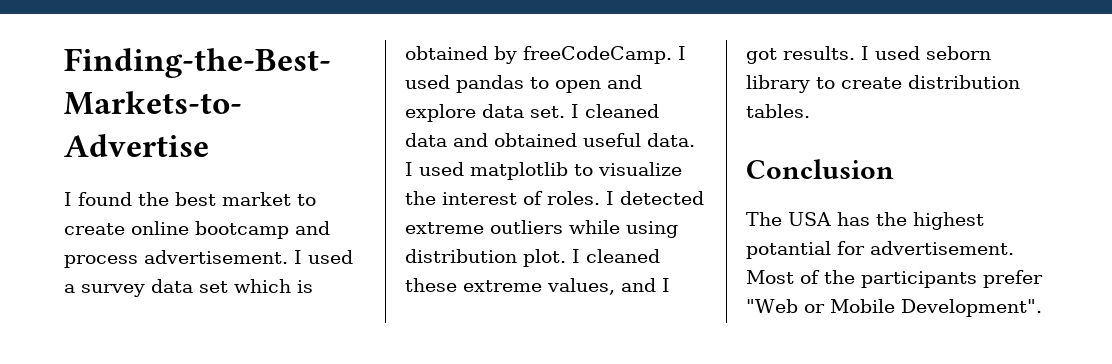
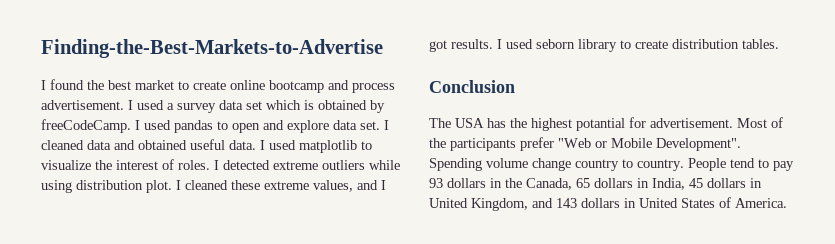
(1042, 308) none -> [429,158,794,171] [429,178,762,190] [429,197,787,211] Spending volume change country to country. People tend to pay 93 dollars in the Canada, 65 dollars in India, 45 dollars in United Kingdom, and 143 dollars in United States of America.

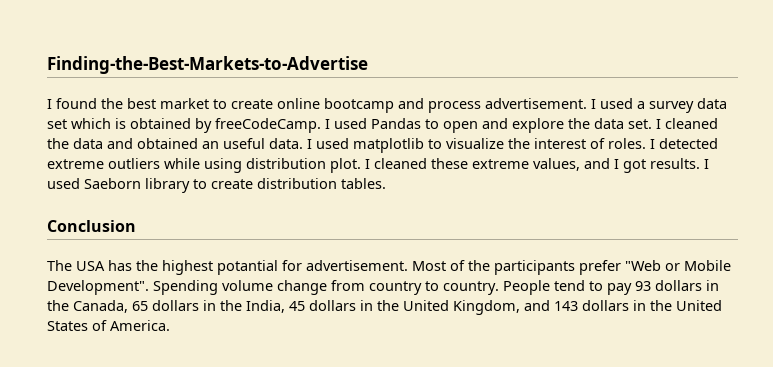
[174,120,213,133] pandas -> [371,118,421,129] Pandas
(329, 126) none -> [568,118,590,129] the
(84, 145) none -> [47,138,69,149] the
(187, 145) none -> [202,141,219,149] an
[536,39,575,49] seborn -> [84,178,141,189] Saeborn
(571, 164) none -> [331,280,365,291] from
(649, 183) none -> [220,300,242,311] the
(762, 183) none -> [377,300,399,311] the
(636, 203) none -> [650,300,672,311] the

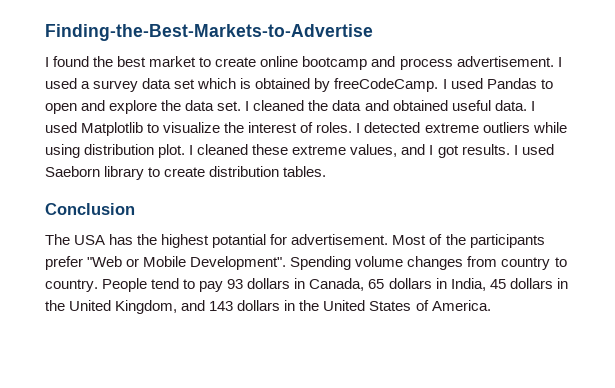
[202,141,219,149] an -> (448, 105) none
[353,138,424,153] matplotlib -> [81,122,144,136] Matplotlib
[277,280,327,295] change -> [407,256,464,270] changes
[47,300,69,311] the -> (306, 283) none
[220,300,242,311] the -> (447, 283) none

